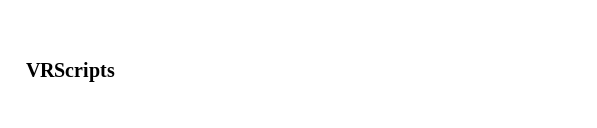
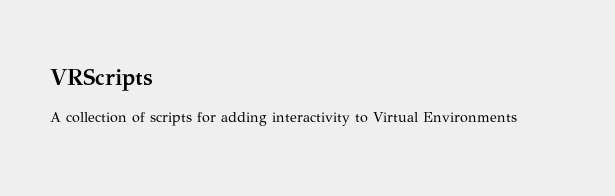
(115, 72) none -> [50,112,517,126] // A collection of scripts for adding interactivity to Virtual Environments

